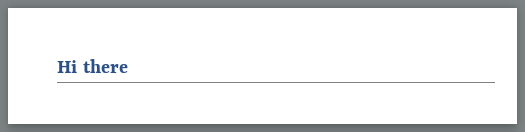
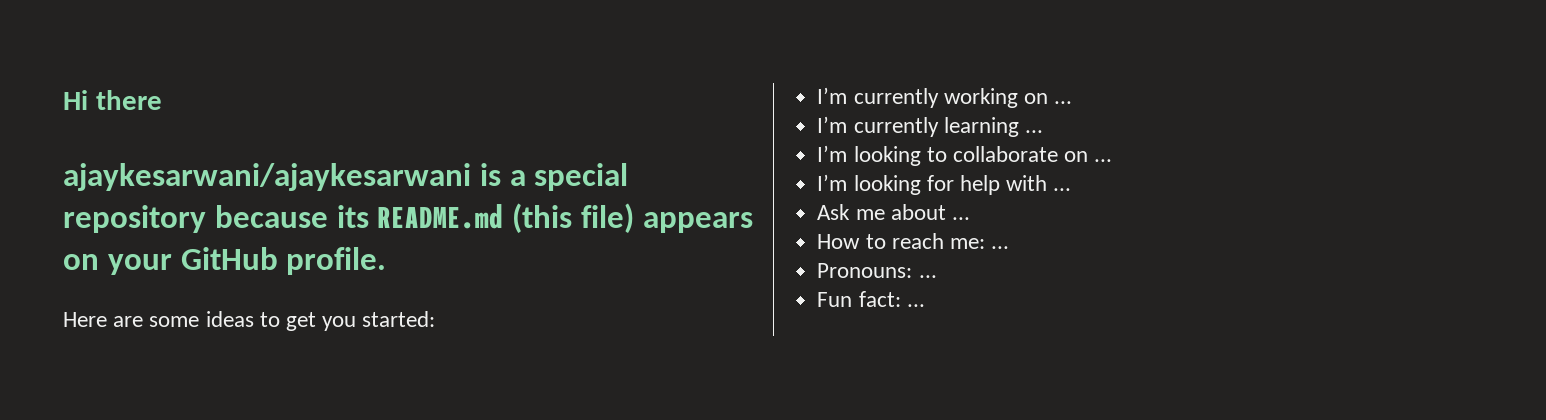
(128, 66) none -> [63,163,629,191] [63,203,753,233] [63,247,387,275] [63,311,436,331] [817,87,1073,108] [817,116,1043,137] [817,145,1113,166] [817,174,1072,195] [817,204,970,220] [817,233,1010,249] [817,263,937,278] [817,291,925,307] // ajaykesarwani/ajaykesarwani is a special repository because its README.md (this file) appears on your GitHub profile. // Here are some ideas to get you started: // I’m currently working on ... // I’m currently learning ... // I’m looking to collaborate on ... // I’m looking for help with ... // Ask me about ... // How to reach me: ... // Pronouns: ... // Fun fact: ...

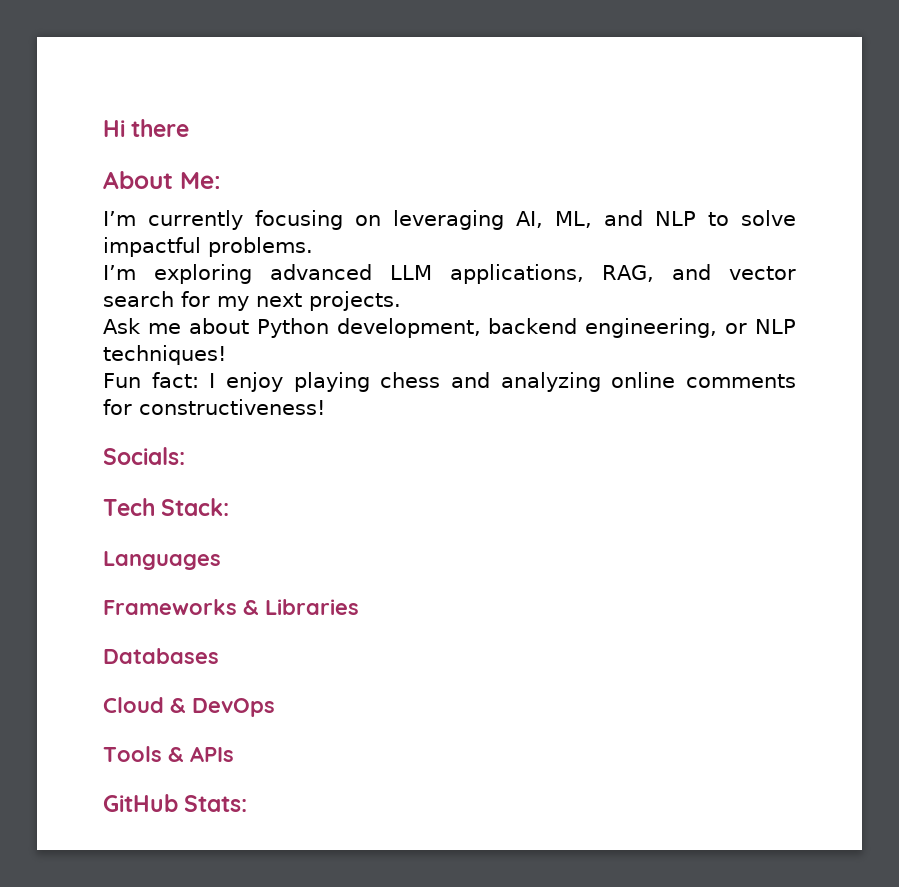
[63,163,629,191] [63,203,753,233] [63,247,387,275] [63,311,436,331] [817,87,1073,108] [817,116,1043,137] [817,145,1113,166] [817,174,1072,195] [817,204,970,220] [817,233,1010,249] [817,263,937,278] [817,291,925,307] ajaykesarwani/ajaykesarwani is a special repository because its README.md (this file) appears on your GitHub profile. // Here are some ideas to get you started: // I’m currently working on ... // I’m currently learning ... // I’m looking to collaborate on ... // I’m looking for help with ... // Ask me about ... // How to reach me: ... // Pronouns: ... // Fun fact: ... -> [103,171,221,189] [103,210,796,230] [103,237,313,257] [103,264,796,284] [103,291,401,311] [103,318,796,338] [103,345,226,365] [103,372,796,392] [103,399,325,415] [103,447,185,465] [103,498,230,516] [103,551,221,570] [103,599,359,615] [103,648,219,664] [103,697,275,717] [103,746,234,762] [103,794,248,812] About Me: // I’m currently focusing on leveraging AI, ML, and NLP to solve impactful problems. // I’m exploring advanced LLM applications, RAG, and vector search for my next projects. // Ask me about Python development, backend engineering, or NLP techniques! // Fun fact: I enjoy playing chess and analyzing online comments for constructiveness! // Socials: // Tech Stack: // Languages // Frameworks & Libraries // Databases // Cloud & DevOps // Tools & APIs // GitHub Stats:

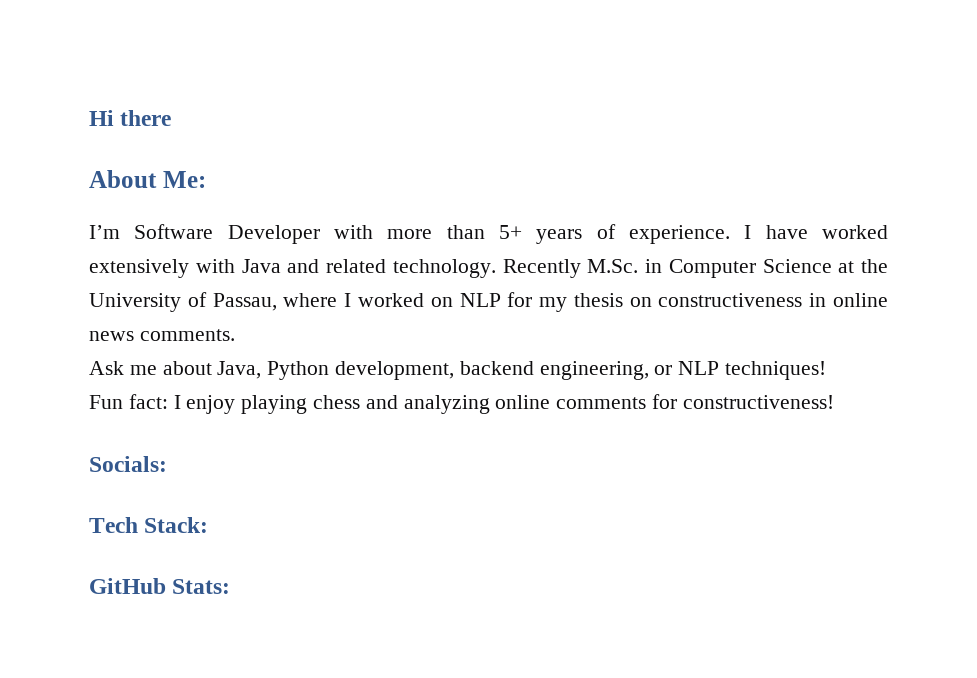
[148,210,796,230] [103,237,313,257] [103,264,796,284] [103,291,401,311] currently focusing on leveraging AI, ML, and NLP to solve impactful problems. // I’m exploring advanced LLM applications, RAG, and vector search for my next projects. -> [134,224,888,244] [89,259,888,278] [89,292,889,312] [89,329,235,341] Software Developer with more than 5+ years of experience. I have worked extensively with Java and related technology. Recently M.Sc. in Computer Science at the University of Passau, where I worked on NLP for my thesis on constructiveness in online news comments.
(249, 326) none -> [217,361,262,379] Java,
[103,551,221,570] [103,599,359,615] [103,648,219,664] [103,697,275,717] [103,746,234,762] // Languages // Frameworks & Libraries // Databases // Cloud & DevOps // Tools & APIs -> (209, 525) none

